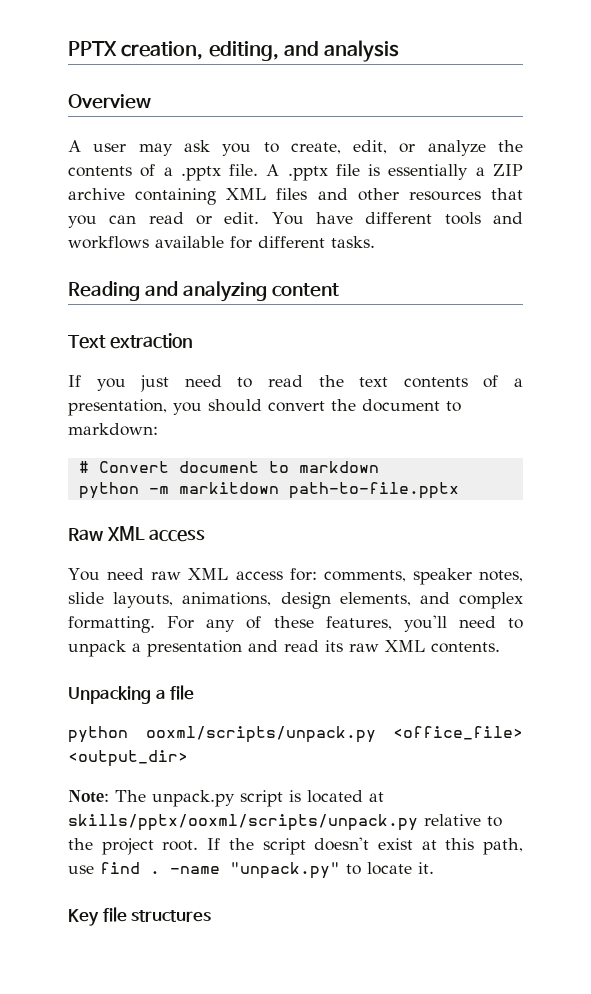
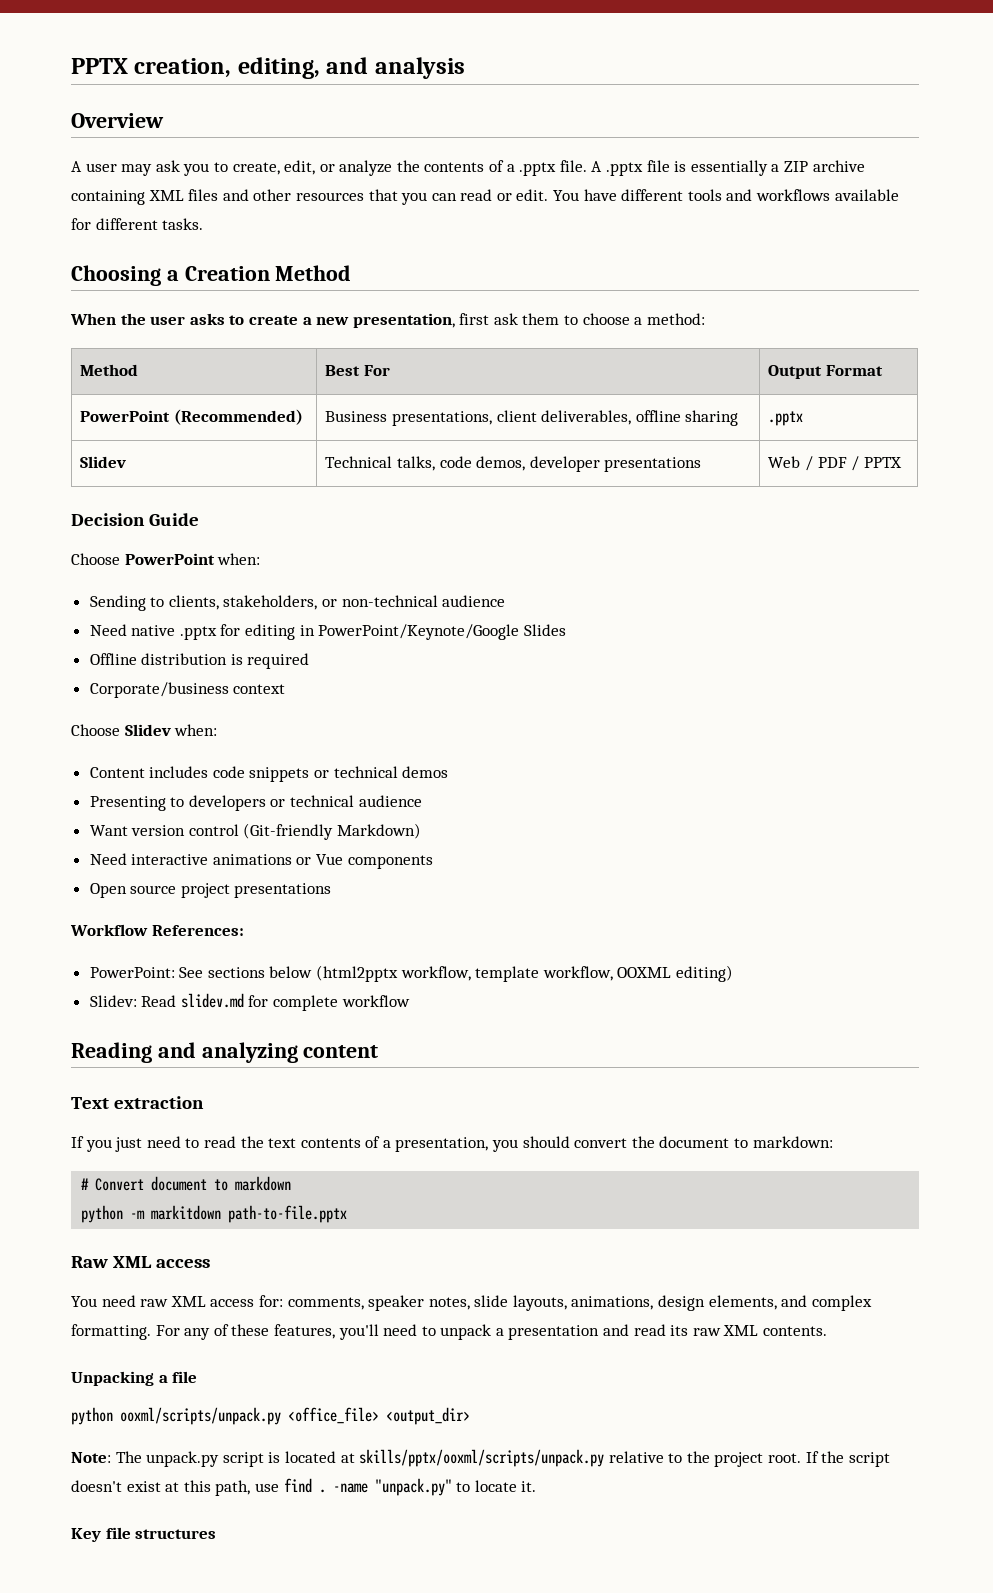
(375, 242) none -> [71,265,352,286] [70,313,705,328] [80,364,139,376] [325,365,390,376] [768,365,883,379] [80,409,303,425] [325,410,739,426] [768,411,804,426] [80,456,127,468] [325,456,702,472] [768,456,902,471] [71,513,200,526] [71,553,261,565] [89,595,506,611] [89,624,566,640] [89,653,310,669] [89,682,286,698] [71,724,218,736] [89,766,449,782] [89,795,422,811] [89,823,422,840] [89,853,433,869] [89,883,332,898] [70,924,244,936] [89,965,734,982] [89,993,410,1011] // Choosing a Creation Method // When the user asks to create a new presentation, first ask them to choose a method: // Method | Best For | Output Format // PowerPoint (Recommended) | Business presentations, client deliverables, offline sharing | .pptx // Slidev | Technical talks, code demos, developer presentations | Web / PDF / PPTX // Decision Guide // Choose PowerPoint when: // Sending to clients, stakeholders, or non-technical audience // Need native .pptx for editing in PowerPoint/Keynote/Google Slides // Offline distribution is required // Corporate/business context // Choose Slidev when: // Content includes code snippets or technical demos // Presenting to developers or technical audience // Want version control (Git-friendly Markdown) // Need interactive animations or Vue components // Open source project presentations // Workflow References: // PowerPoint: See sections below (html2pptx workflow, template workflow, OOXML editing) // Slidev: Read slidev.md for complete workflow

